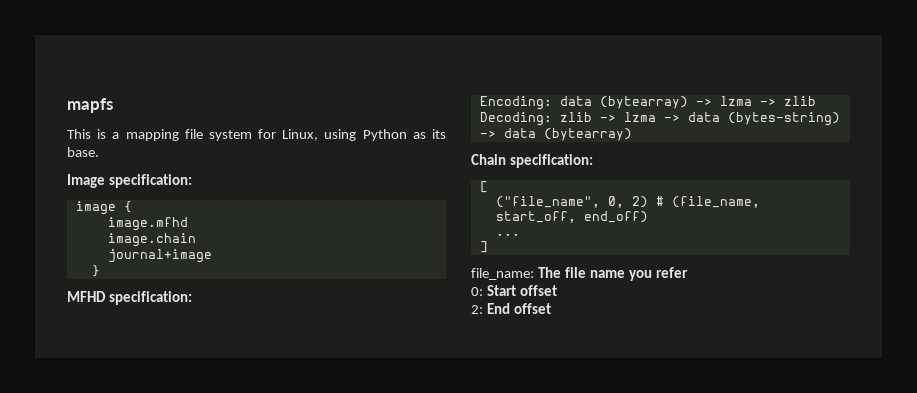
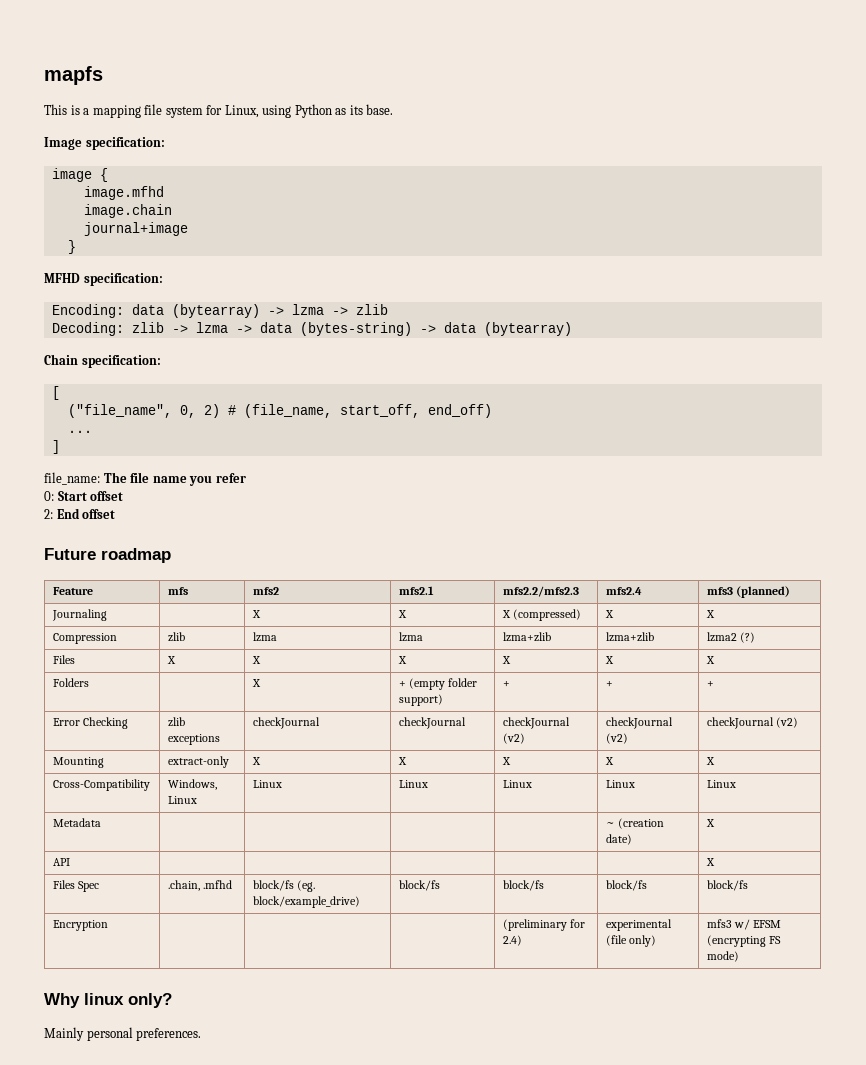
(551, 308) none -> [44,548,171,563] [52,587,93,595] [167,587,188,595] [252,587,279,595] [398,586,434,595] [502,586,579,597] [605,587,642,595] [706,586,790,598] [51,609,107,621] [251,610,261,618] [397,610,407,618] [501,609,581,621] [604,610,614,618] [705,610,715,618] [52,633,117,644] [167,632,185,642] [252,632,277,642] [398,632,423,642] [502,632,551,642] [605,632,654,642] [706,632,755,643] [52,655,75,664] [166,656,176,664] [251,656,261,664] [397,656,407,664] [501,656,511,664] [604,656,614,664] [705,656,715,664] [52,678,89,687] [251,679,261,687] [398,678,477,690] [398,694,443,706] [502,681,510,687] [605,681,613,687] [706,681,714,687] [52,717,128,729] [167,717,185,727] [167,734,220,745] [252,717,320,729] [398,717,466,729] [502,717,570,729] [502,733,525,744] [605,717,673,729] [605,733,628,744] [706,717,798,729] [52,757,104,768] [167,756,229,768] [251,757,261,765] [397,757,407,765] [501,757,511,765] [604,757,614,765] [705,757,715,765] [52,779,150,791] [167,779,217,790] [167,796,197,804] [252,780,282,788] [398,780,428,788] [502,780,532,788] [605,780,635,788] [706,780,736,788] [52,818,101,827] [605,818,664,829] [605,834,632,845] [705,819,715,827] [52,858,70,866] [705,858,715,866] [52,880,99,892] [167,880,232,891] [252,880,315,892] [252,896,360,908] [398,880,440,891] [502,880,544,891] [605,880,647,891] [706,880,748,891] [52,920,108,931] [502,919,585,931] [502,935,522,946] [605,919,672,931] [605,935,656,947] [706,919,781,930] [706,935,781,947] [706,951,739,962] [44,993,172,1008] [44,1027,202,1041] // Future roadmap // Feature | mfs | mfs2 | mfs2.1 | mfs2.2/mfs2.3 | mfs2.4 | mfs3 (planned) // Journaling | | X | X | X (compressed) | X | X // Compression | zlib | lzma | lzma | lzma+zlib | lzma+zlib | lzma2 (?) // Files | X | X | X | X | X | X // Folders | | X | + (empty folder support) | + | + | + // Error Checking | zlib exceptions | checkJournal | checkJournal | checkJournal (v2) | checkJournal (v2) | checkJournal (v2) // Mounting | extract-only | X | X | X | X | X // Cross-Compatibility | Windows, Linux | Linux | Linux | Linux | Linux | Linux // Metadata | | | | | ~ (creation date) | X // API | | | | | | X // Files Spec | .chain, .mfhd | block/fs (eg. block/example_drive) | block/fs | block/fs | block/fs | block/fs // Encryption | | | | (preliminary for 2.4) | experimental (file only) | mfs3 w/ EFSM (encrypting FS mode) // Why linux only? // Mainly personal preferences.

